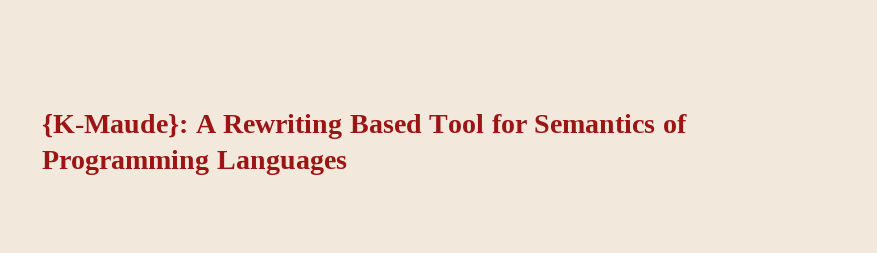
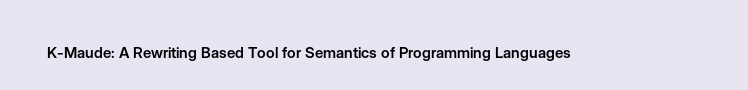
[42,114,188,138] {K-Maude}: -> [47,47,115,58] K-Maude:

